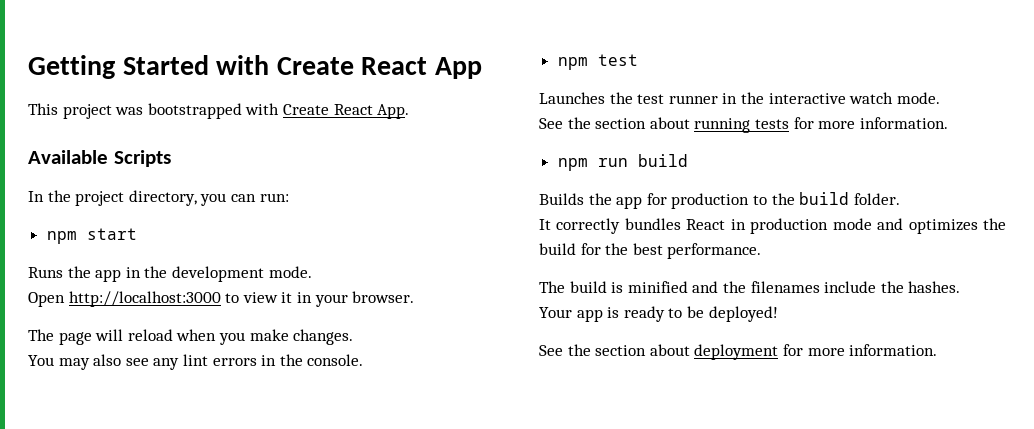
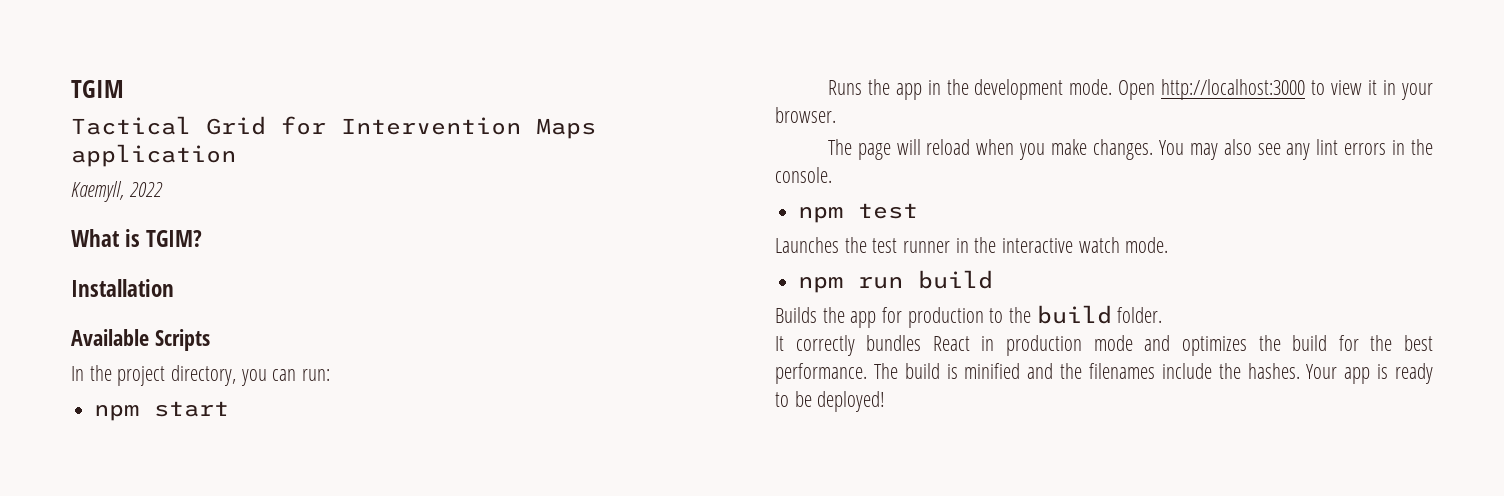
[28,55,482,79] [28,103,410,119] Getting Started with Create React App // This project was bootstrapped with Create React App. -> [71,80,124,98] [71,116,596,139] [71,144,236,167] [71,181,163,202] [71,229,203,247] [71,279,174,297] TGIM // Tactical Grid for Intervention Maps application // Kaemyll, 2022 // What is TGIM? // Installation
(312, 272) // -> (1113, 87) none
(354, 337) // -> (1153, 149) none
[539,117,948,133] // See the section about running tests for more information. -> (1169, 245) none
(762, 251) // -> (867, 373) none
(961, 287) // -> (1300, 371) none
[539,344,938,360] // See the section about deployment for more information. -> (886, 401) none

